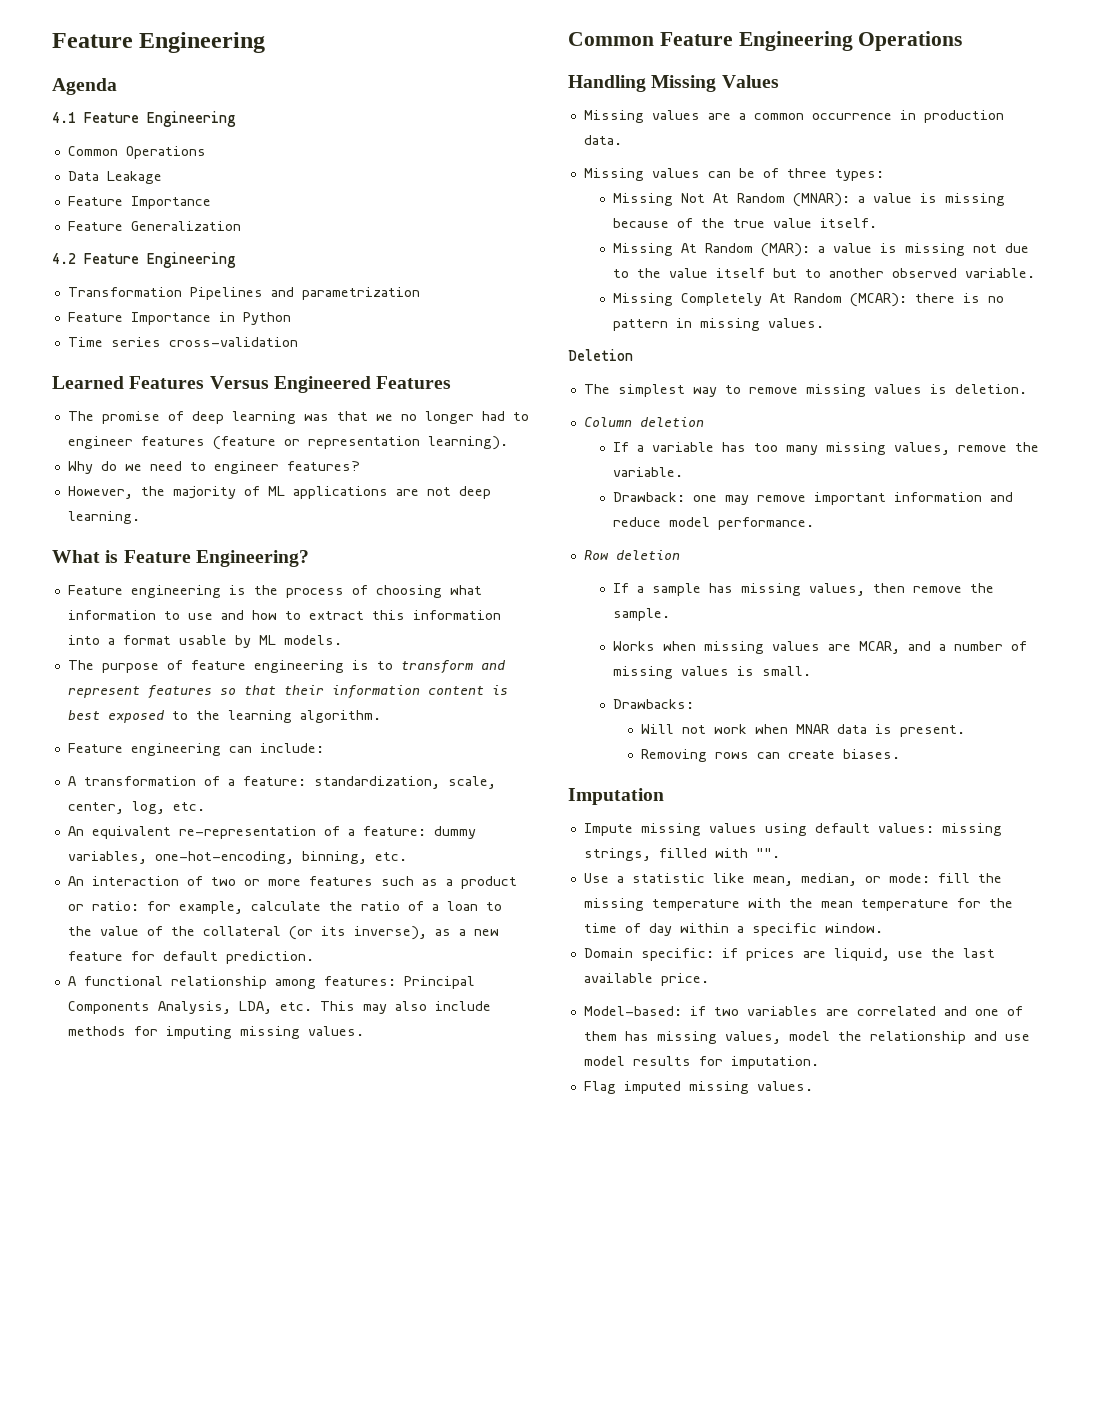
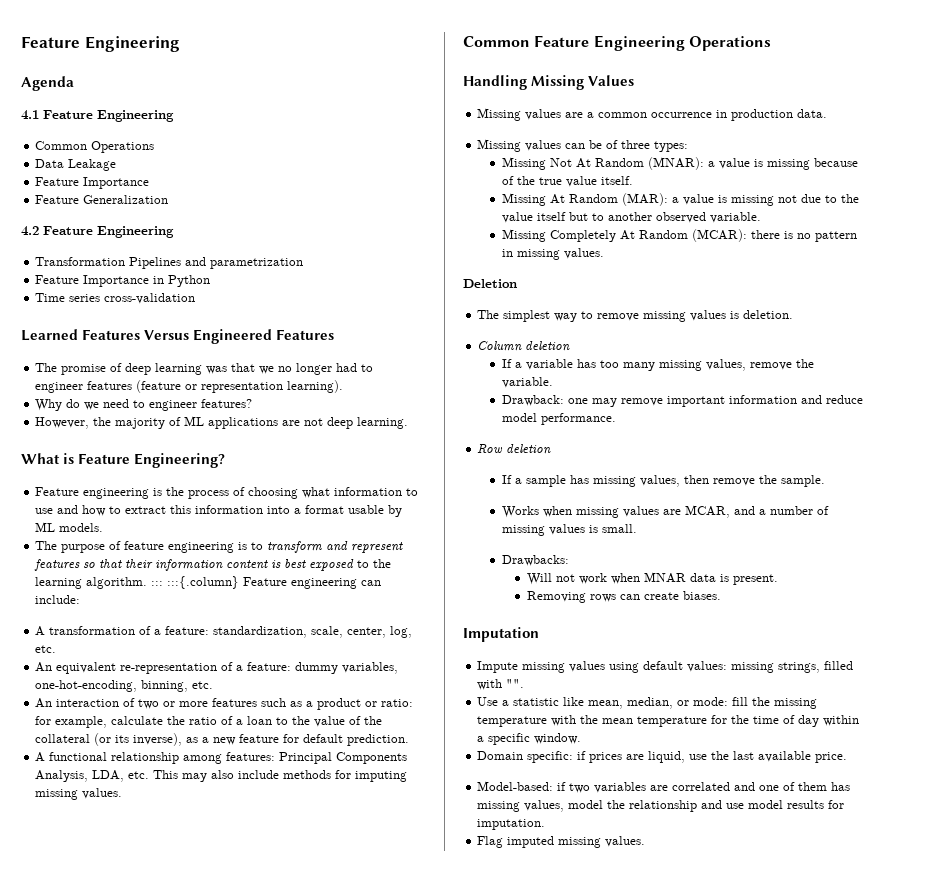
(381, 716) // -> [151,576,240,589] ::: :::{.column}

